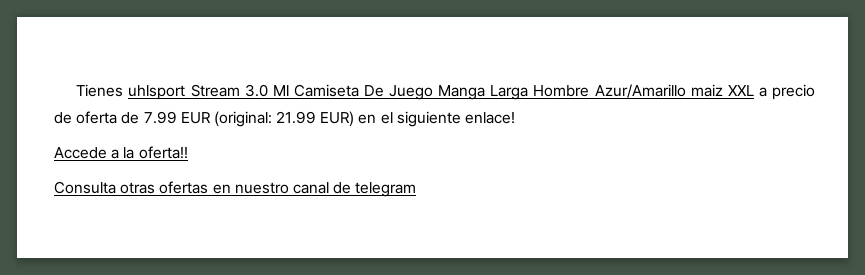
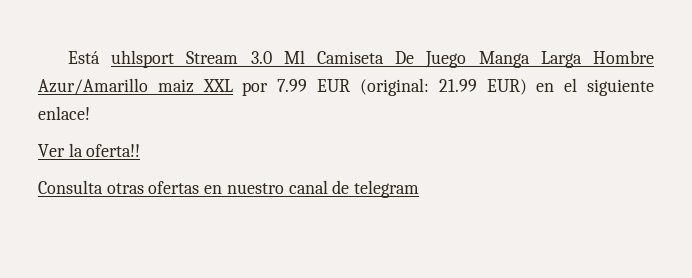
[76,84,124,97] Tienes -> [67,51,100,64] Está
[758,84,815,100] [54,111,140,124] a precio de oferta de -> [242,82,269,96] por
[54,147,120,159] Accede a -> [38,144,65,157] Ver

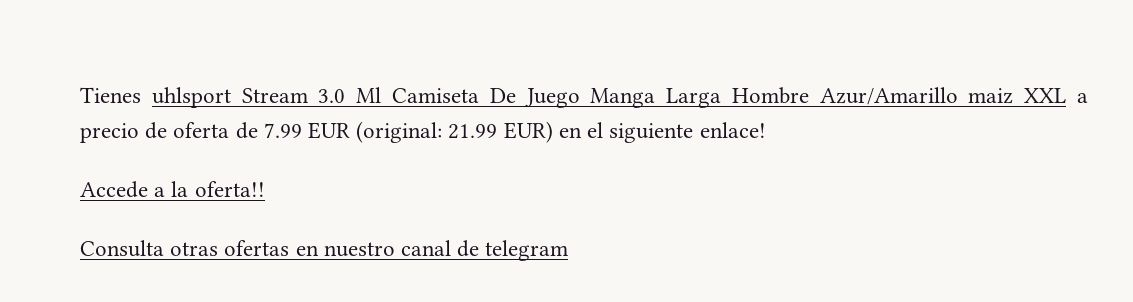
[67,51,100,64] Está -> [80,87,141,103] Tienes
[242,82,269,96] por -> [1077,93,1089,103] [80,122,258,143] a precio de oferta de
[38,144,65,157] Ver -> [80,181,166,198] Accede a

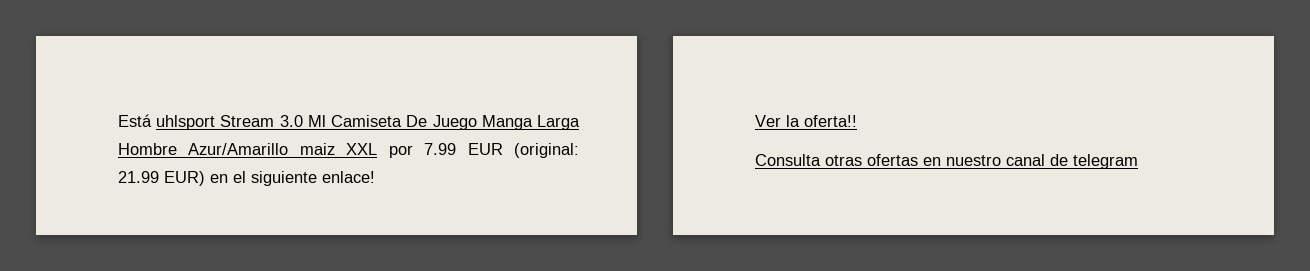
[80,87,141,103] Tienes -> [118,114,152,127] Está
[1077,93,1089,103] [80,122,258,143] a precio de oferta de -> [388,145,413,158] por
[80,181,166,198] Accede a -> [755,115,781,127] Ver

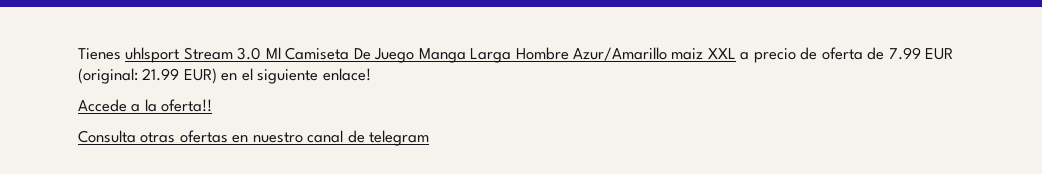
[118,114,152,127] Está -> [78,48,121,60] Tienes
[388,145,413,158] por -> [740,47,885,63] a precio de oferta de
[755,115,781,127] Ver -> [78,99,141,112] Accede a

